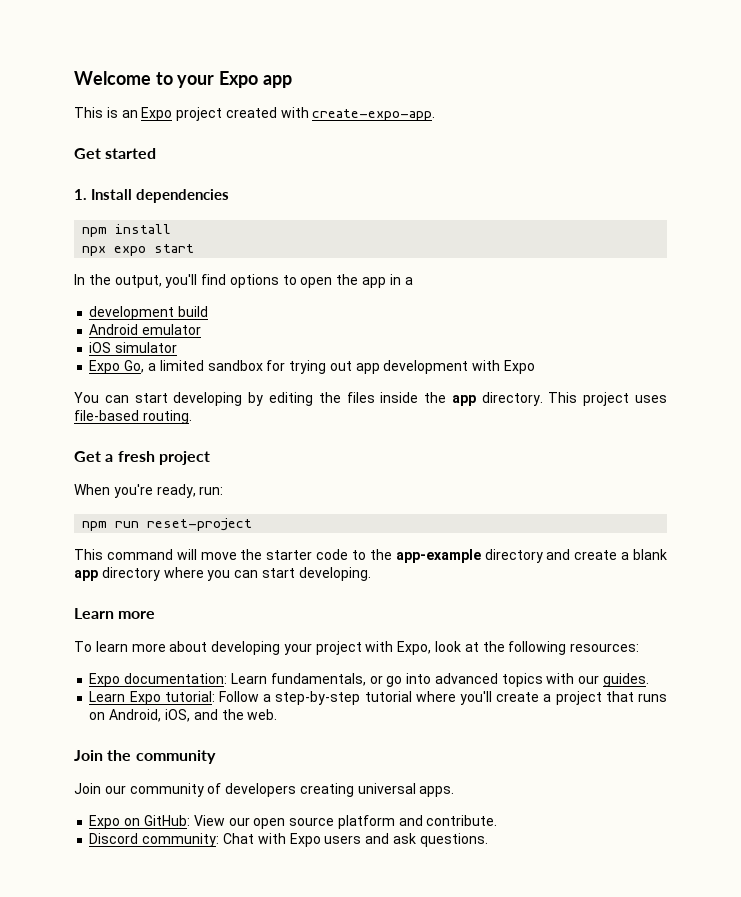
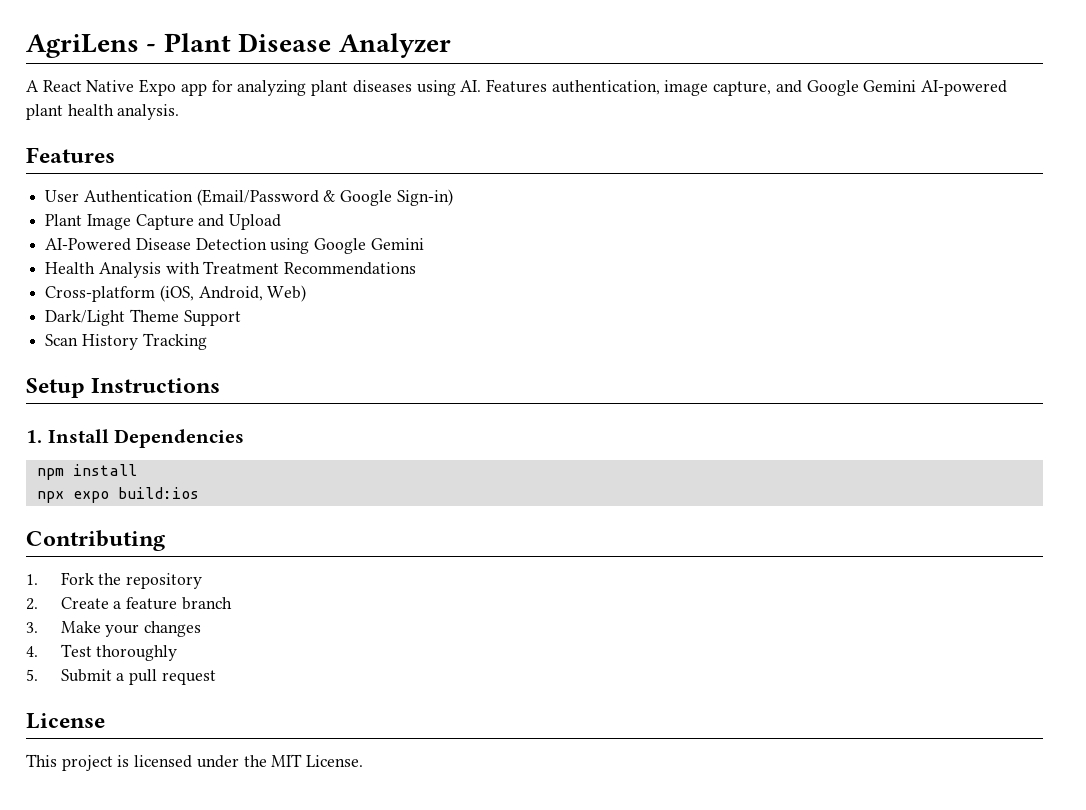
[74,71,292,88] [74,107,436,121] [74,148,157,159] Welcome to your Expo app // This is an Expo project created with create-expo-app. // Get started -> [26,33,451,58] [26,79,1008,96] [26,104,180,120] [26,147,115,163] [45,189,453,206] [45,214,282,230] [45,238,424,254] [45,261,417,278] [45,285,307,302] [45,309,241,326] [45,333,207,350] [26,378,221,398] AgriLens - Plant Disease Analyzer // A React Native Expo app for analyzing plant diseases using AI. Features authentication, image capture, and Google Gemini AI-powered plant health analysis. // Features // User Authentication (Email/Password & Google Sign-in) // Plant Image Capture and Upload // AI-Powered Disease Detection using Google Gemini // Health Analysis with Treatment Recommendations // Cross-platform (iOS, Android, Web) // Dark/Light Theme Support // Scan History Tracking // Setup Instructions
[136,189,230,203] dependencies -> [114,429,245,448] Dependencies
[154,244,195,253] [74,274,413,288] [89,306,209,320] [89,324,202,335] [89,342,178,353] [89,360,535,374] [74,392,667,406] [74,410,192,424] [74,451,210,465] [74,484,224,498] [82,518,253,531] [74,549,667,563] [74,567,371,581] [74,608,156,619] [74,641,640,655] [89,673,649,687] [89,691,667,705] [89,709,278,722] [74,750,216,764] [74,783,455,797] [89,815,498,829] [89,833,488,847] start // In the output, you'll find options to open the app in a // development build // Android emulator // iOS simulator // Expo Go, a limited sandbox for trying out app development with Expo // You can start developing by editing the files inside the app directory. This project uses file-based routing. // Get a fresh project // When you're ready, run: // npm run reset-project // This command will move the starter code to the app-example directory and create a blank app directory where you can start developing. // Learn more // To learn more about developing your project with Expo, look at the following resources: // Expo documentation: Learn fundamentals, or go into advanced topics with our guides. // Learn Expo tutorial: Follow a step-by-step tutorial where you'll create a project that runs on Android, iOS, and the web. // Join the community // Join our community of developers creating universal apps. // Expo on GitHub: View our open source platform and contribute. // Discord community: Chat with Expo users and ask questions. -> [117,487,199,499] [26,530,165,551] [26,572,203,589] [26,597,232,610] [26,621,202,637] [26,644,178,661] [26,669,216,685] [26,713,105,729] [26,754,364,771] build:ios // Contributing // 1. Fork the repository // 2. Create a feature branch // 3. Make your changes // 4. Test thoroughly // 5. Submit a pull request // License // This project is licensed under the MIT License.

